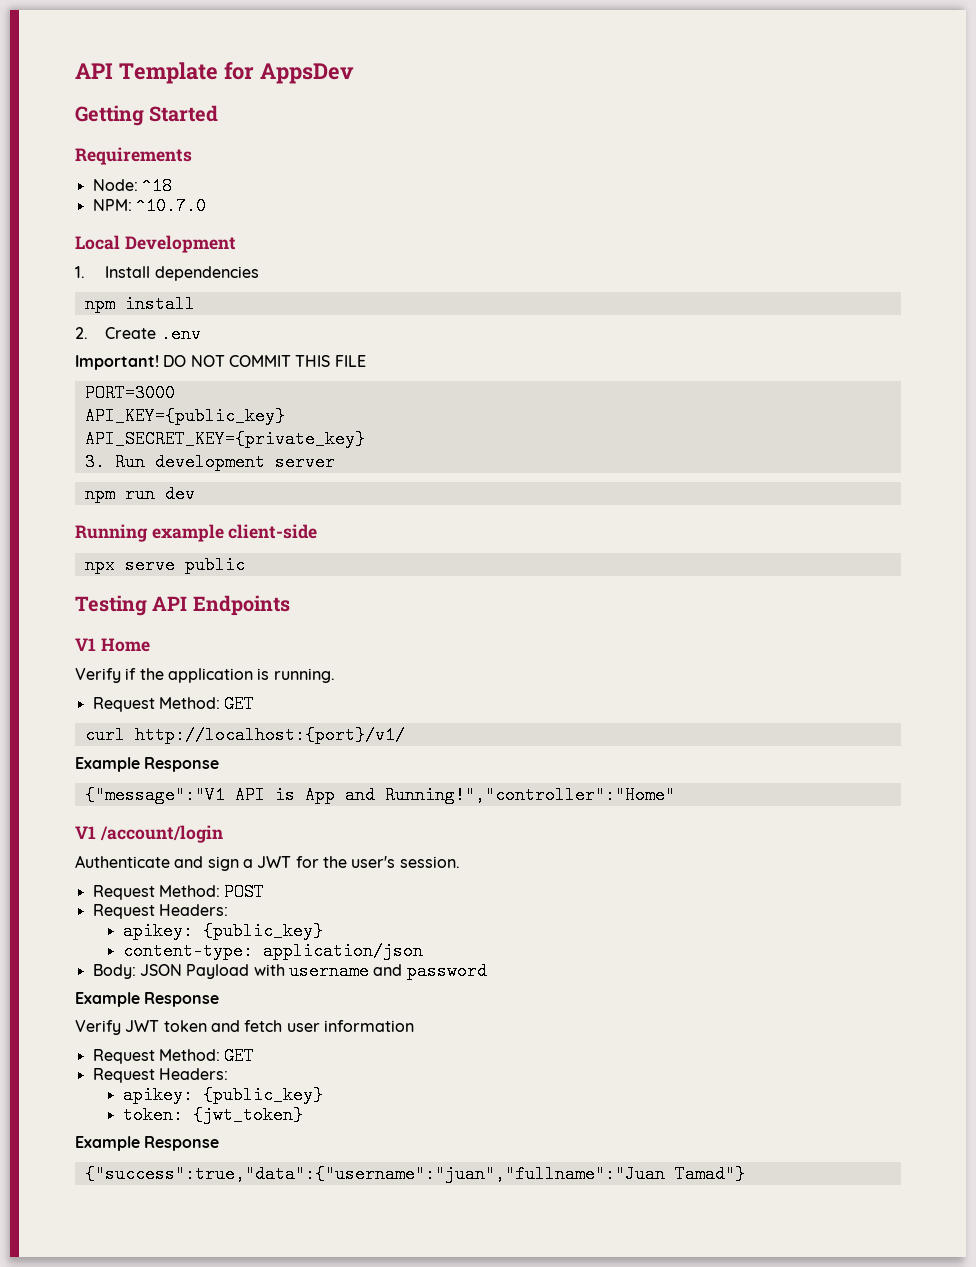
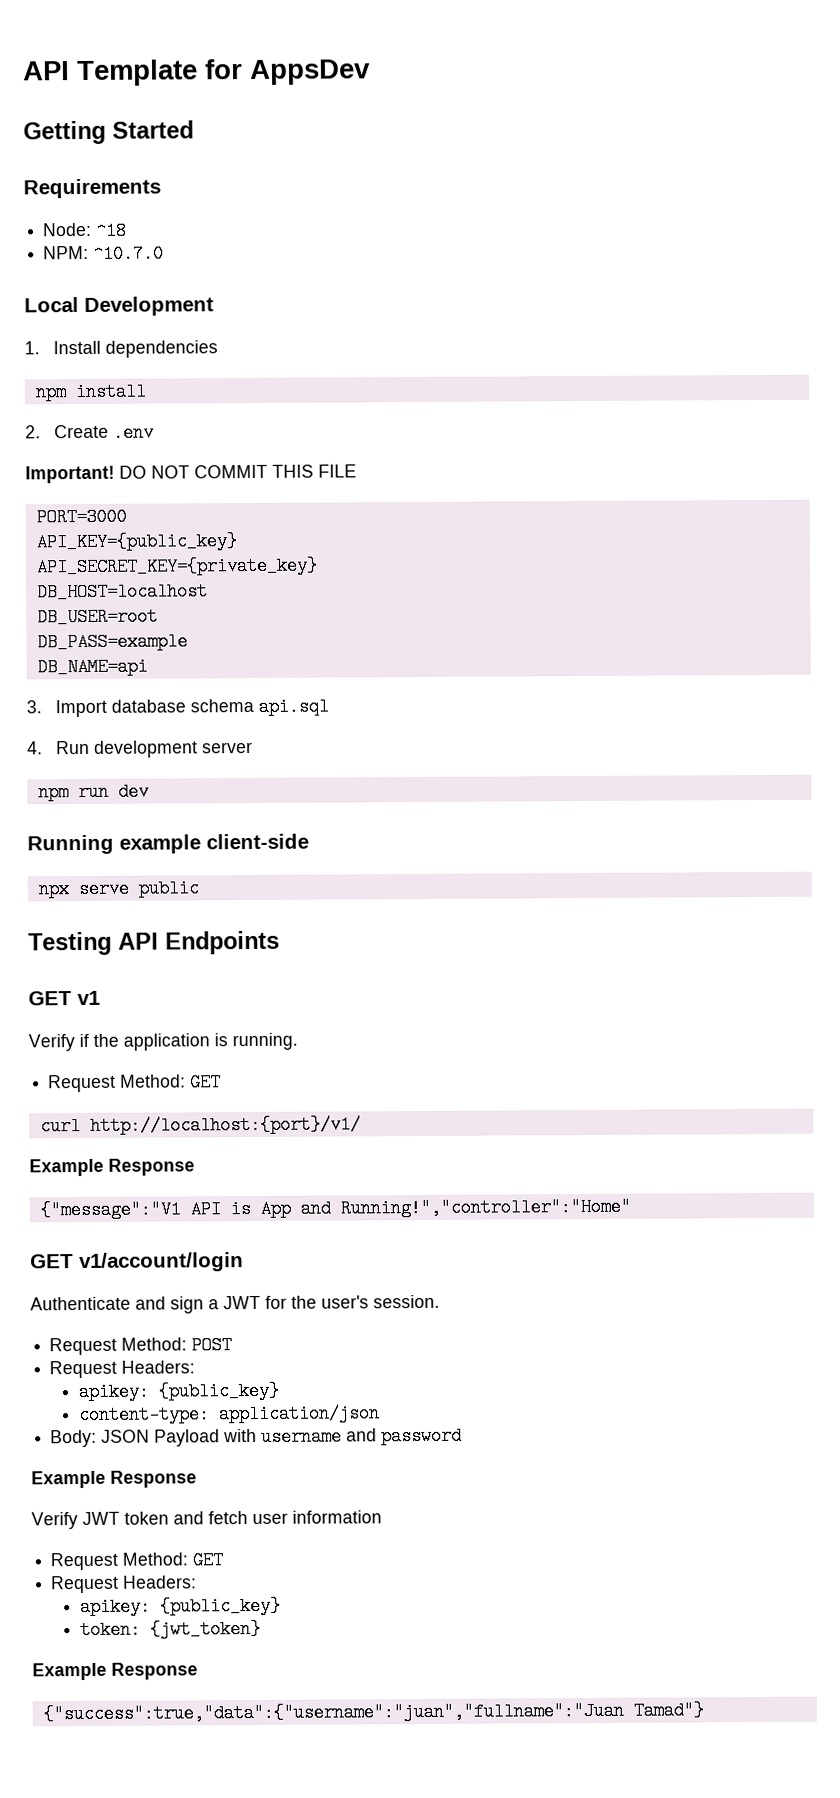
[84,453,105,471] 3. -> [36,582,208,602] [36,607,158,627] [36,632,188,652] [36,657,148,677] [26,697,329,718] [27,741,43,755] DB_HOST=localhost // DB_USER=root // DB_PASS=example // DB_NAME=api // 3. Import database schema api.sql // 4.
[75,638,150,652] V1 Home -> [28,990,100,1006] GET v1
[75,825,223,843] V1 /account/login -> [30,1252,244,1273] GET v1/account/login

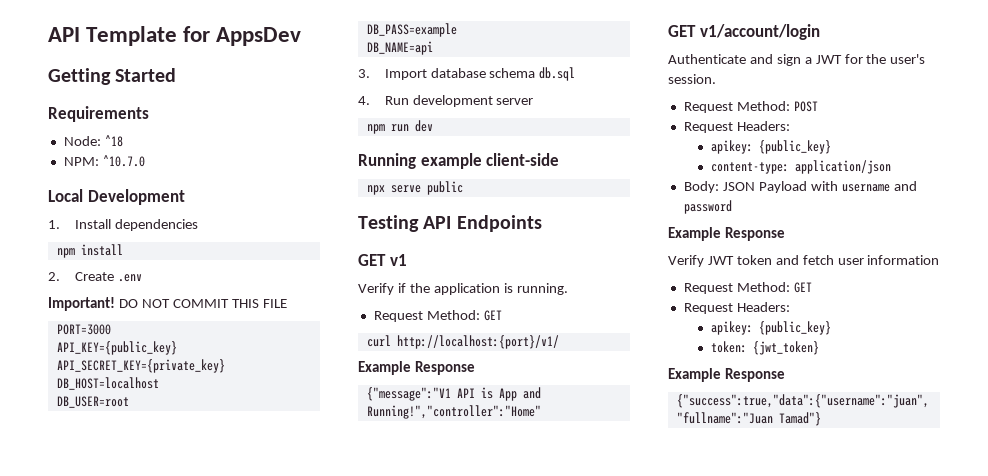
[257,697,329,716] api.sql -> [539,67,576,81] db.sql

